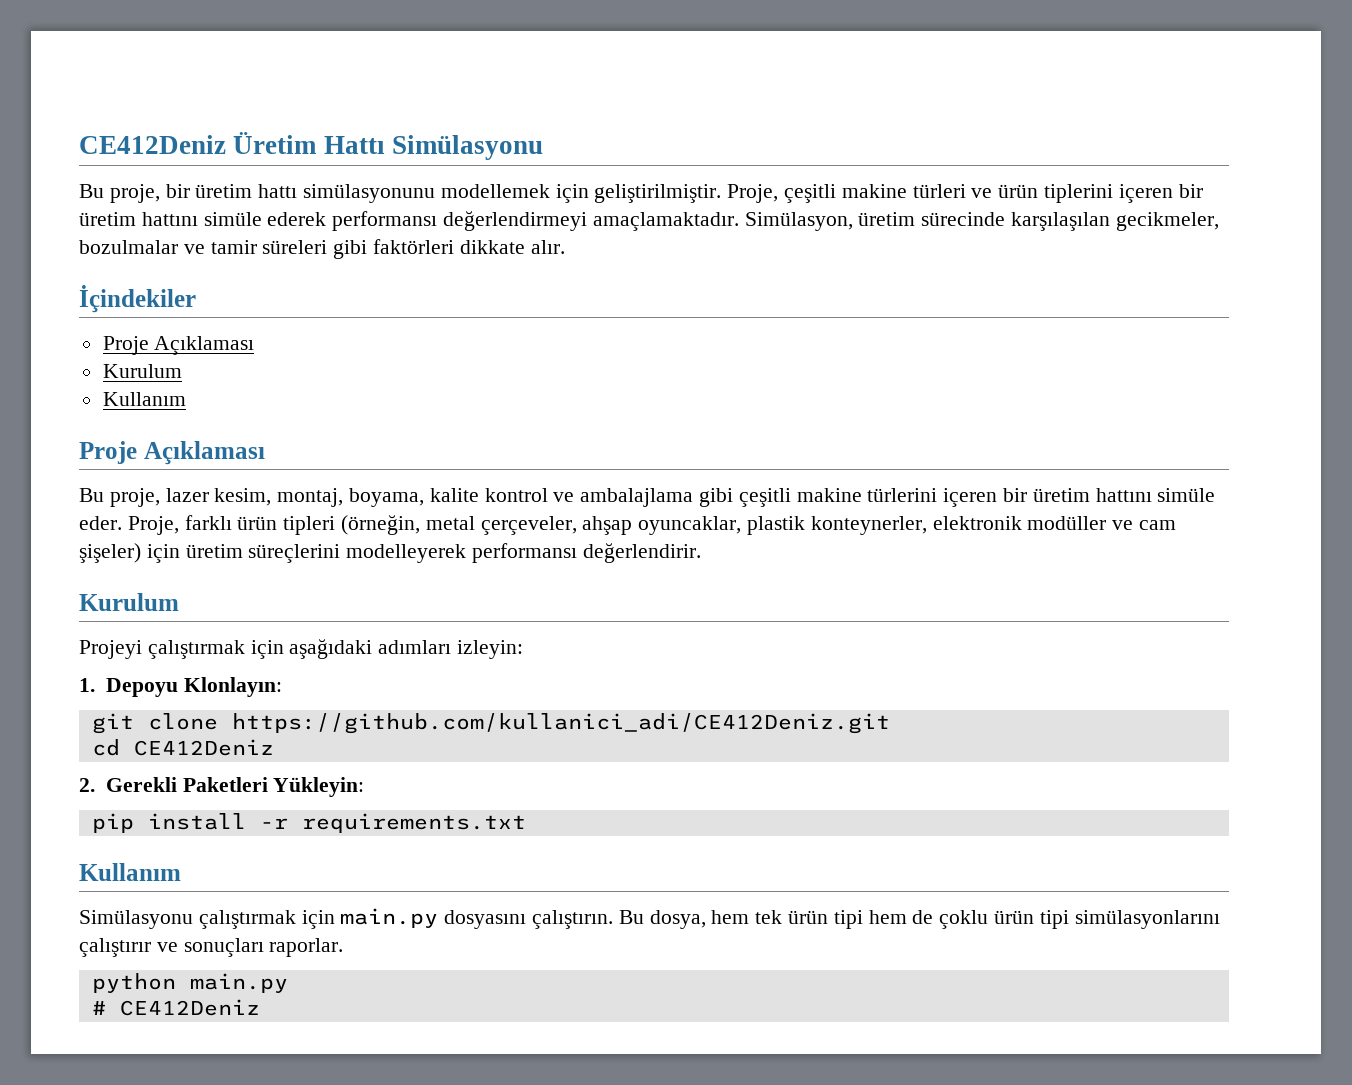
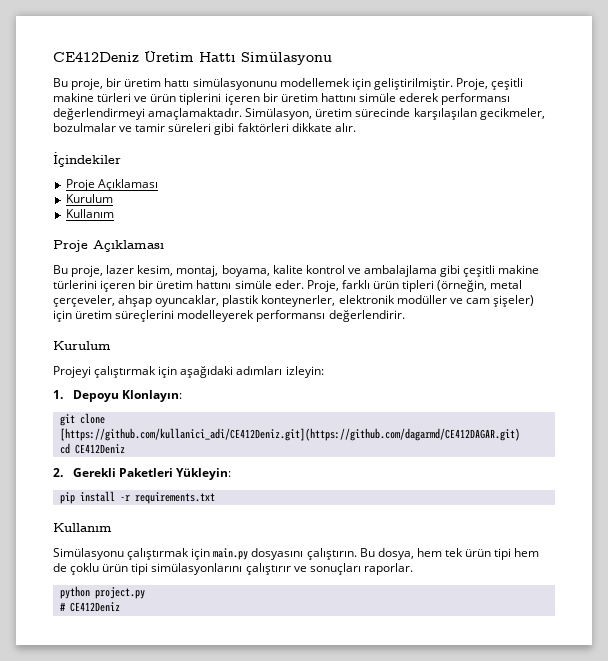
[231,713,890,734] https://github.com/kullanici_adi/CE412Deniz.git -> [59,428,520,441] [https://github.com/kullanici_adi/CE412Deniz.git](https://github.com/dagarmd/CE412DAGAR.git)
[189,973,288,993] main.py -> [94,587,145,599] project.py

